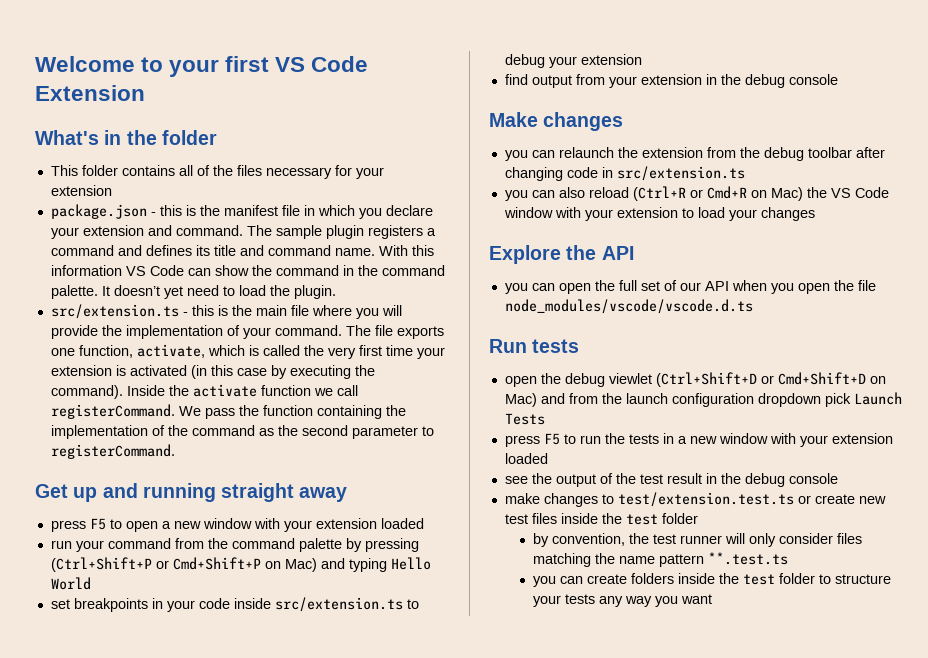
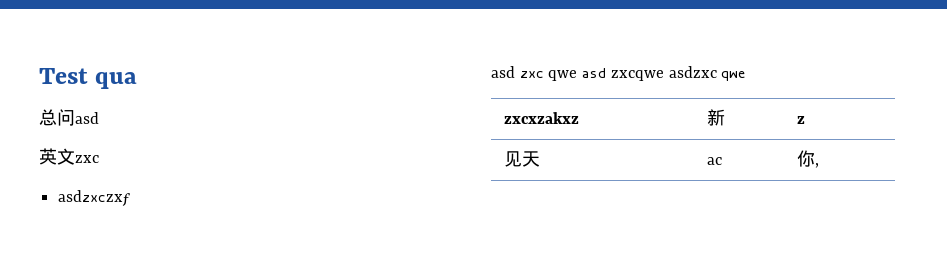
[35,56,369,77] [35,85,145,101] [35,130,217,145] [50,165,384,179] [50,185,112,196] [50,204,433,219] [50,225,436,239] [50,245,434,256] [50,265,445,276] [50,285,336,299] [50,304,402,319] [50,325,444,339] [50,344,445,359] [50,365,375,379] [50,384,358,399] [50,404,406,419] [50,425,434,439] [50,444,175,459] [35,483,348,502] [50,518,424,532] [50,538,419,552] [50,557,431,572] [50,577,91,590] [50,597,419,612] [504,54,642,68] [504,74,838,88] [489,112,624,131] [504,147,885,161] [504,166,745,181] [504,186,889,201] [503,207,815,221] [489,245,634,264] [504,280,876,294] [504,299,753,314] [489,339,580,353] [504,372,886,387] [504,392,902,407] [504,413,545,425] [504,433,893,447] [504,453,548,464] [504,473,838,487] [504,492,886,507] [504,513,698,525] [533,533,863,547] [533,552,789,567] [533,573,892,587] [533,594,713,607] Welcome to your first VS Code Extension // What's in the folder // This folder contains all of the files necessary for your extension // package.json - this is the manifest file in which you declare your extension and command. The sample plugin registers a command and defines its title and command name. With this information VS Code can show the command in the command palette. It doesn’t yet need to load the plugin. // src/extension.ts - this is the main file where you will provide the implementation of your command. The file exports one function, activate, which is called the very first time your extension is activated (in this case by executing the command). Inside the activate function we call registerCommand. We pass the function containing the implementation of the command as the second parameter to registerCommand. // Get up and running straight away // press F5 to open a new window with your extension loaded // run your command from the command palette by pressing (Ctrl+Shift+P or Cmd+Shift+P on Mac) and typing Hello World // set breakpoints in your code inside src/extension.ts to debug your extension // find output from your extension in the debug console // Make changes // you can relaunch the extension from the debug toolbar after changing code in src/extension.ts // you can also reload (Ctrl+R or Cmd+R on Mac) the VS Code window with your extension to load your changes // Explore the API // you can open the full set of our API when you open the file node_modules/vscode/vscode.d.ts // Run tests // open the debug viewlet (Ctrl+Shift+D or Cmd+Shift+D on Mac) and from the launch configuration dropdown pick Launch Tests // press F5 to run the tests in a new window with your extension loaded // see the output of the test result in the debug console // make changes to test/extension.test.ts or create new test files inside the test folder // by convention, the test runner will only consider files matching the name pattern **.test.ts // you can create folders inside the test folder to structure your tests any way you want -> [39,68,138,89] [39,109,99,126] [39,148,99,165] [58,190,131,206] [491,66,747,81] [503,112,579,124] [706,109,725,126] [796,116,805,124] [503,151,540,167] [706,157,722,165] [796,150,819,168] Test qua // 总问asd // 英文zxc // asdzxczxƒ // asd zxc qwe asd zxcqwe asdzxc qwe // zxcxzakxz | 新 | z // 见天 | ac | 你,

